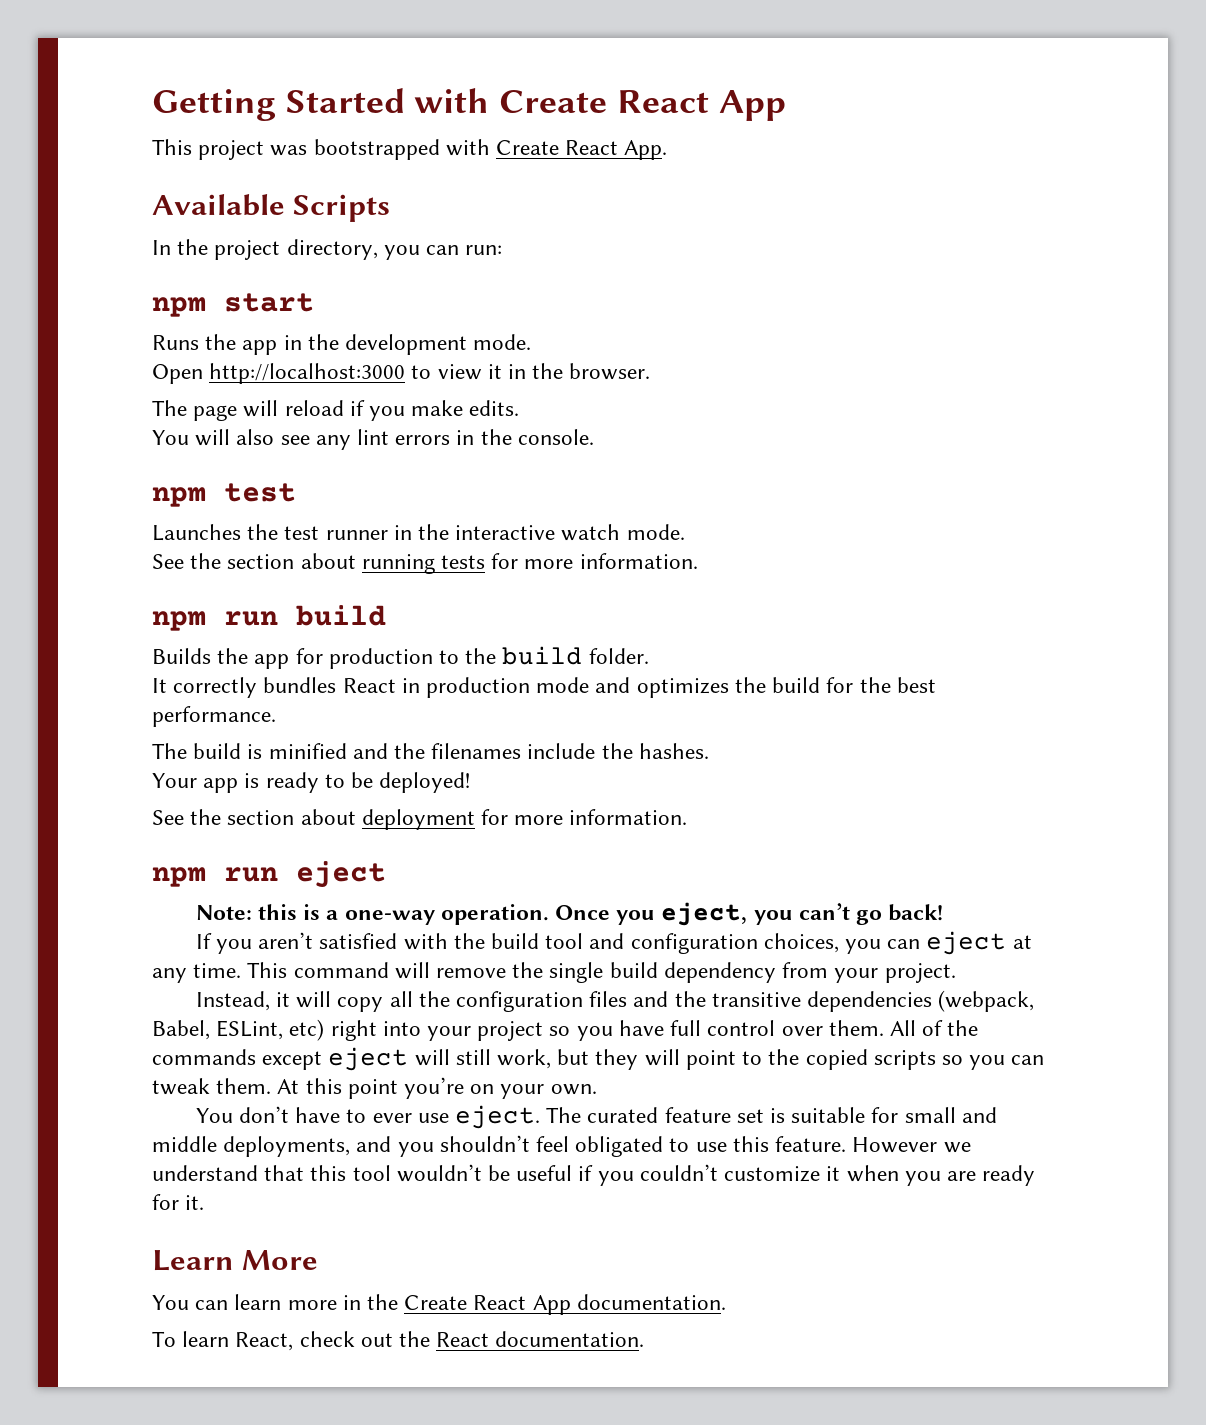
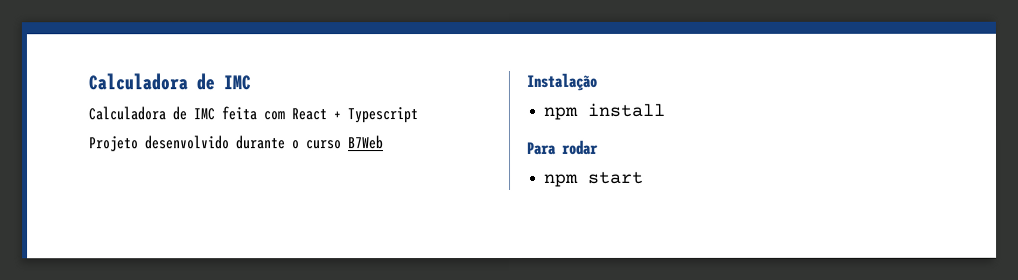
[152,88,786,121] [152,139,668,160] [152,194,391,222] [152,239,503,260] [152,293,314,317] [152,334,532,355] [152,363,651,384] [152,400,520,421] [152,429,594,450] [152,483,296,507] [152,524,685,541] [152,553,698,574] [152,605,386,631] [152,646,649,669] [152,677,936,698] [152,706,276,727] [152,743,709,759] [152,772,471,793] [152,809,688,830] [152,861,386,888] [195,902,944,926] [195,931,1032,955] [152,962,956,983] [195,990,1035,1012] [152,1019,979,1041] [152,1047,1045,1071] [152,1077,597,1099] [195,1105,997,1129] [152,1135,971,1157] [152,1164,1036,1186] [152,1194,205,1210] [152,1250,319,1271] [152,1294,726,1315] [152,1331,645,1351] Getting Started with Create React App // This project was bootstrapped with Create React App. // Available Scripts // In the project directory, you can run: // npm start // Runs the app in the development mode. // Open http://localhost:3000 to view it in the browser. // The page will reload if you make edits. // You will also see any lint errors in the console. // npm test // Launches the test runner in the interactive watch mode. // See the section about running tests for more information. // npm run build // Builds the app for production to the build folder. // It correctly bundles React in production mode and optimizes the build for the best performance. // The build is minified and the filenames include the hashes. // Your app is ready to be deployed! // See the section about deployment for more information. // npm run eject // Note: this is a one-way operation. Once you eject, you can’t go back! // If you aren’t satisfied with the build tool and configuration choices, you can eject at any time. This command will remove the single build dependency from your project. // Instead, it will copy all the configuration files and the transitive dependencies (webpack, Babel, ESLint, etc) right into your project so you have full control over them. All of the commands except eject will still work, but they will point to the copied scripts so you can tweak them. At this point you’re on your own. // You don’t have to ever use eject. The curated feature set is suitable for small and middle deployments, and you shouldn’t feel obligated to use this feature. However we understand that this tool wouldn’t be useful if you couldn’t customize it when you are ready for it. // Learn More // You can learn more in the Create React App documentation. // To learn React, check out the React documentation. -> [88,73,251,91] [88,106,418,124] [88,135,384,152] [526,72,597,91] [543,102,666,120] [527,139,599,155] [544,171,645,187] Calculadora de IMC // Calculadora de IMC feita com React + Typescript // Projeto desenvolvido durante o curso B7Web // Instalação // npm install // Para rodar // npm start

